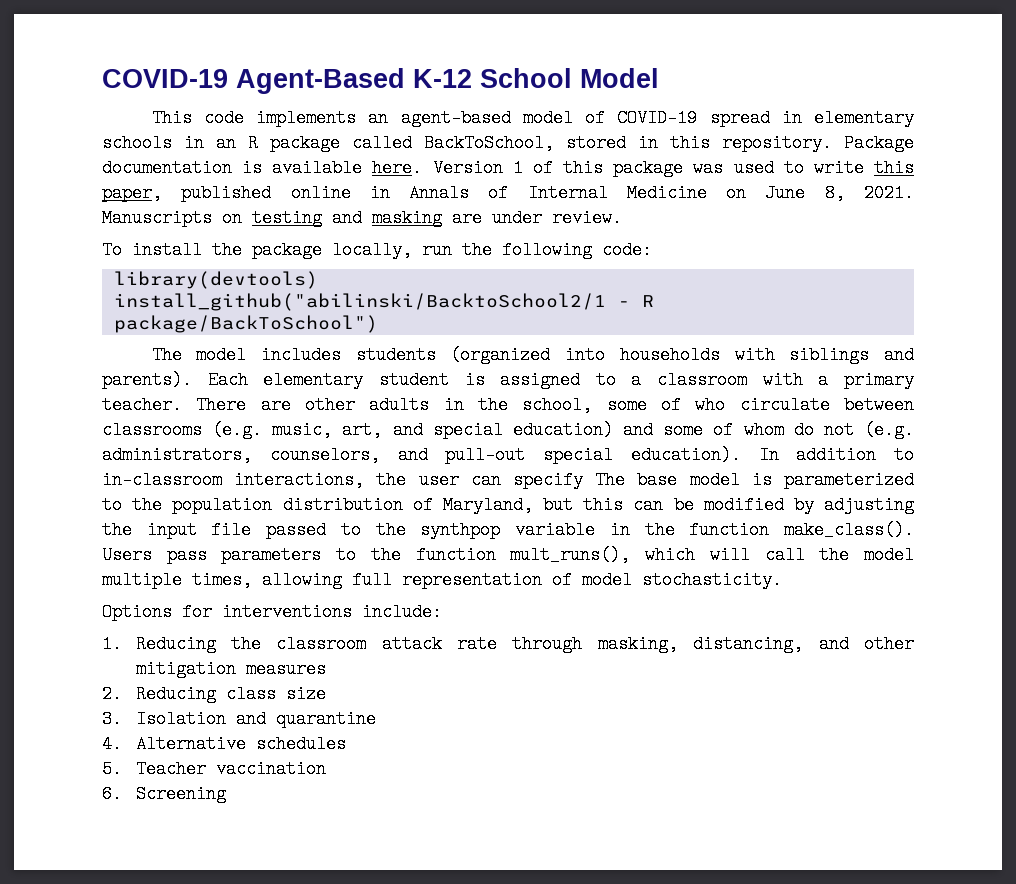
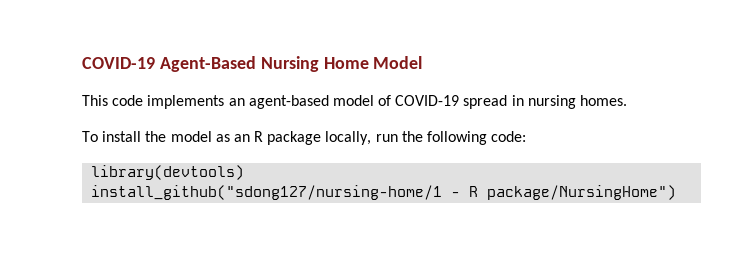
[413,68,572,88] K-12 School -> [260,56,369,72] Nursing Home
[813,109,914,127] [102,134,914,152] [102,159,914,177] [102,184,914,202] [102,209,622,227] elementary schools in an R package called BackToSchool, stored in this repository. Package documentation is available here. Version 1 of this package was used to write this paper, published online in Annals of Internal Medicine on June 8, 2021. Manuscripts on testing and masking are under review. -> [527,95,628,109] nursing homes.
(242, 250) none -> [170,131,264,142] model as an R
[113,293,606,311] install_github("abilinski/BacktoSchool2/1 -> [91,185,443,200] install_github("sdong127/nursing-home/1
[113,315,378,333] [151,346,914,364] [102,371,914,389] [102,396,914,414] [102,421,915,439] [102,446,914,464] [102,471,915,489] [102,496,914,514] [102,521,915,539] [102,546,915,564] [102,571,782,589] [102,603,442,621] [102,635,914,653] [135,660,326,678] [102,685,326,703] [102,710,376,728] [102,735,346,753] [102,760,326,778] [102,785,226,803] package/BackToSchool") // The model includes students (organized into households with siblings and parents). Each elementary student is assigned to a classroom with a primary teacher. There are other adults in the school, some of who circulate between classrooms (e.g. music, art, and special education) and some of whom do not (e.g. administrators, counselors, and pull-out special education). In addition to in-classroom interactions, the user can specify The base model is parameterized to the population distribution of Maryland, but this can be modified by adjusting the input file passed to the synthpop variable in the function make_class(). Users pass parameters to the function mult_runs(), which will call the model multiple times, allowing full representation of model stochasticity. // Options for interventions include: // 1. Reducing the classroom attack rate through masking, distancing, and other mitigation measures // 2. Reducing class size // 3. Isolation and quarantine // 4. Alternative schedules // 5. Teacher vaccination // 6. Screening -> [487,185,677,200] package/NursingHome")

